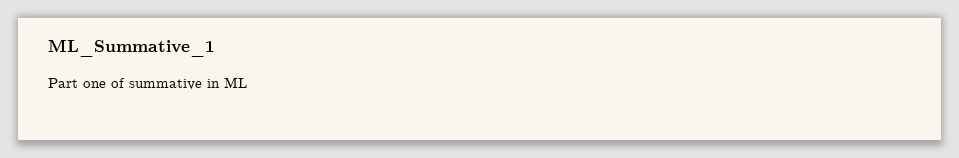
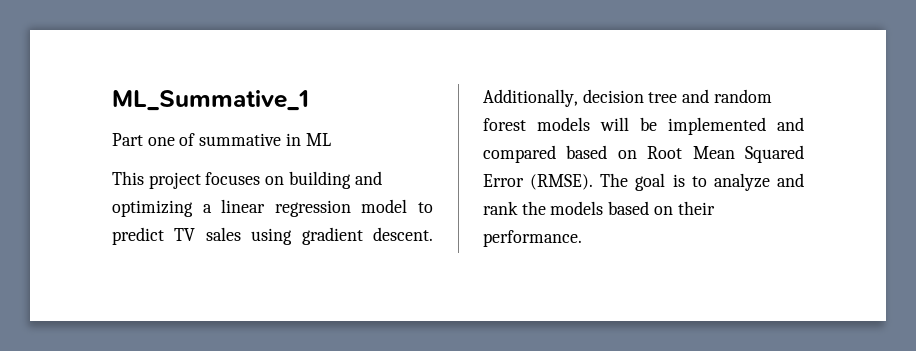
(247, 82) none -> [112,171,382,189] [112,199,433,217] [112,227,433,245] [483,89,772,107] [483,117,804,135] [483,145,804,163] [483,173,804,191] [483,201,715,215] [483,230,582,247] // This project focuses on building and optimizing a linear regression model to predict TV sales using gradient descent. Additionally, decision tree and random forest models will be implemented and compared based on Root Mean Squared Error (RMSE). The goal is to analyze and rank the models based on their performance.

